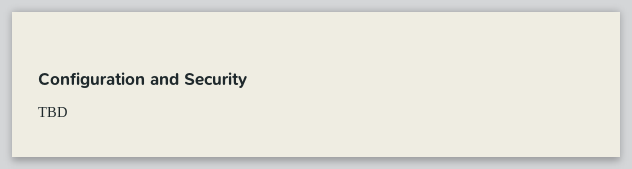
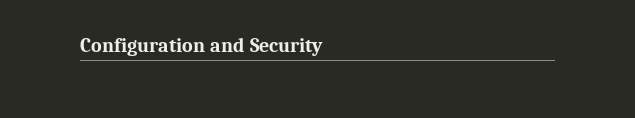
[38,107,67,117] // TBD -> (323, 47) none

